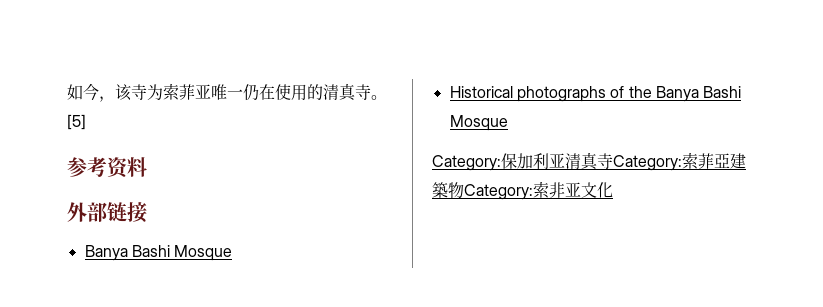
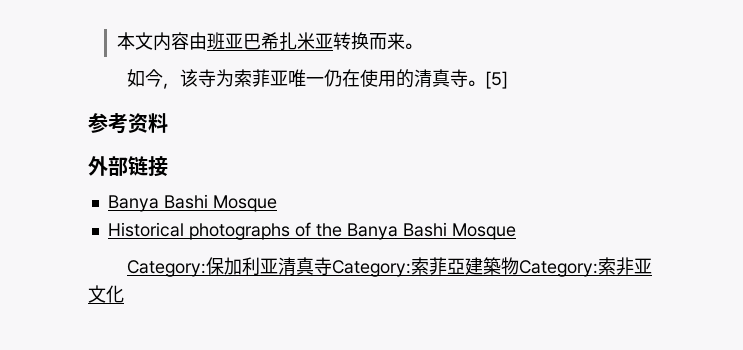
(67, 92) none -> [116,32,422,51] 本文内容由班亚巴希扎米亚转换而来。 //

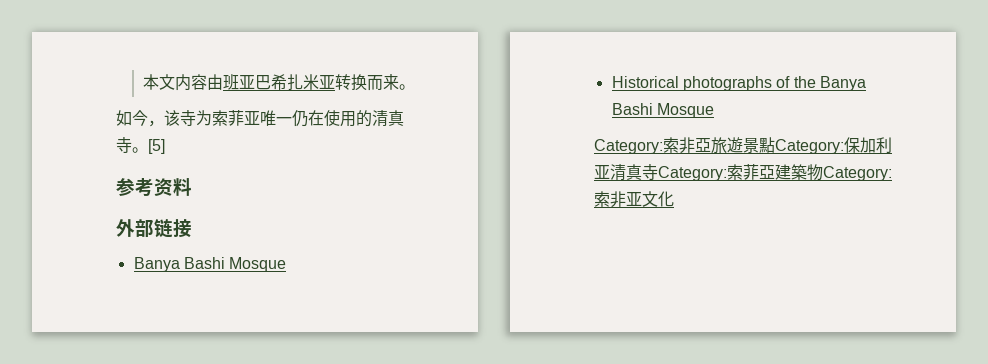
(207, 268) none -> [663,137,844,154] 索非亞旅遊景點Category:

